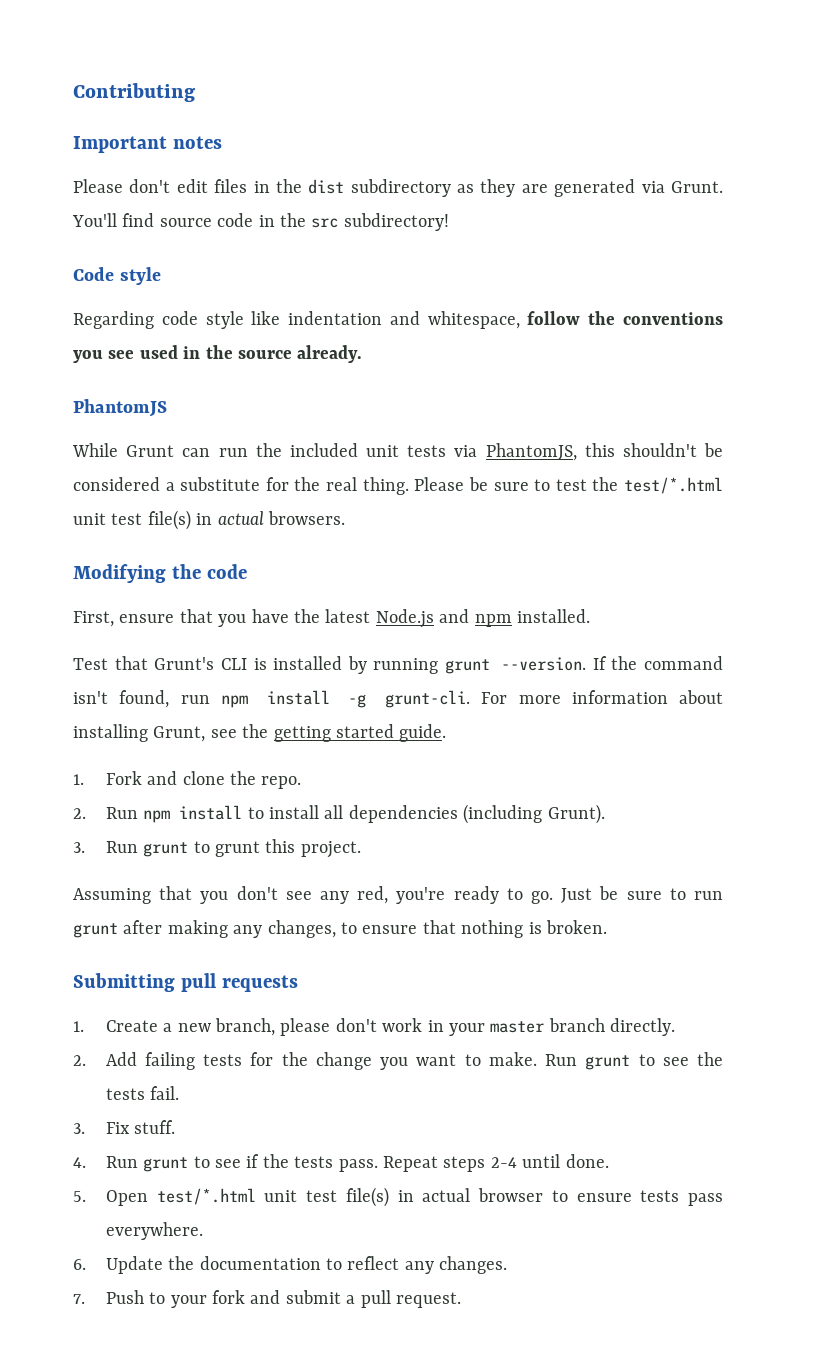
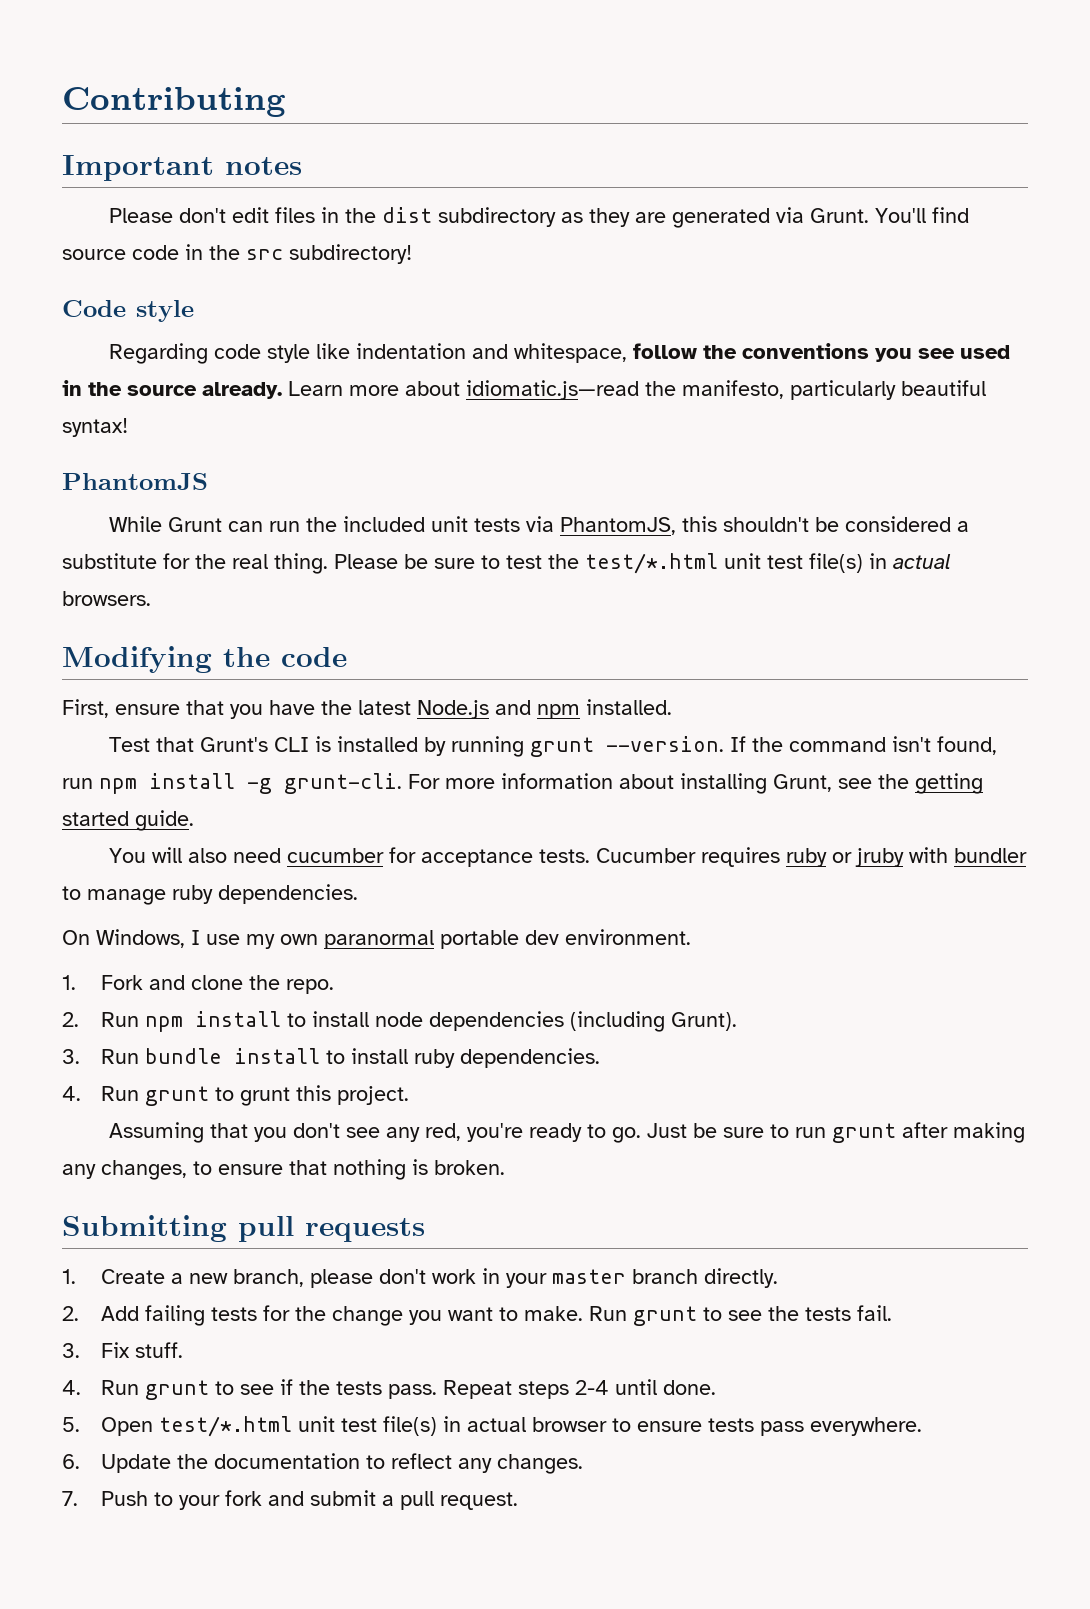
(363, 354) none -> [288,380,986,400] [62,418,128,437] Learn more about idiomatic.js—read the manifesto, particularly beautiful syntax!
(447, 733) none -> [109,847,1028,867] [62,884,358,905] [62,929,691,949] // You will also need cucumber for acceptance tests. Cucumber requires ruby or jruby with bundler to manage ruby dependencies. // On Windows, I use my own paranormal portable dev environment.
[324,805,344,819] all -> [374,1012,423,1027] node
(138, 847) none -> [144,1048,600,1068] [62,1086,139,1101] bundle install to install ruby dependencies. // 4. Run

